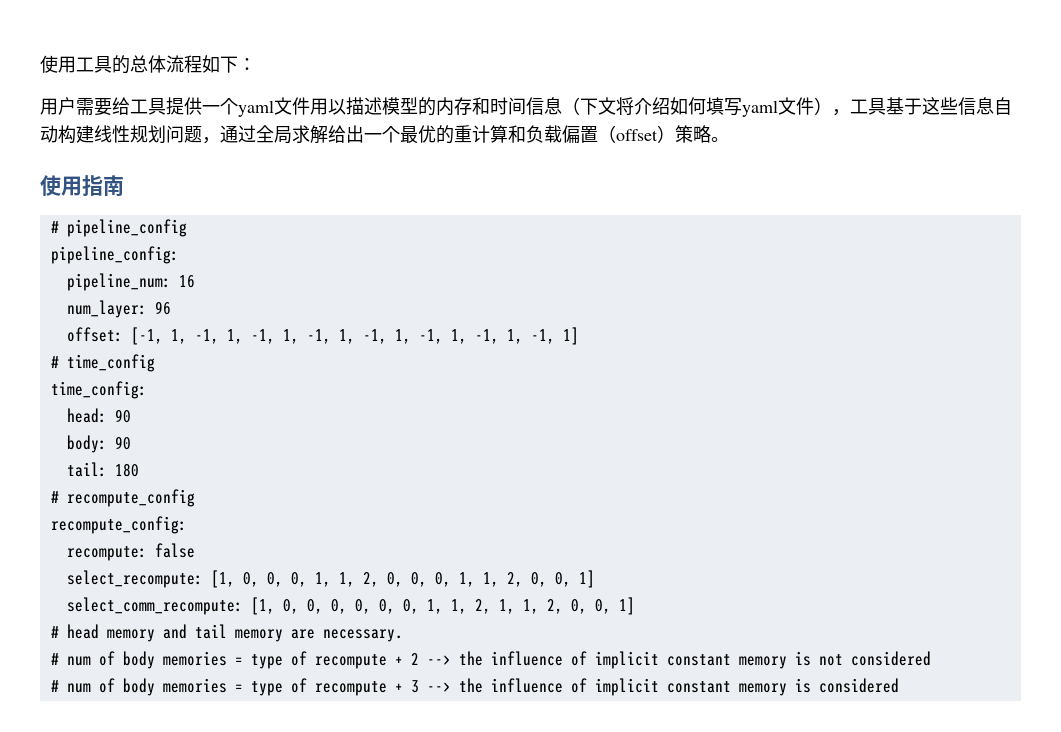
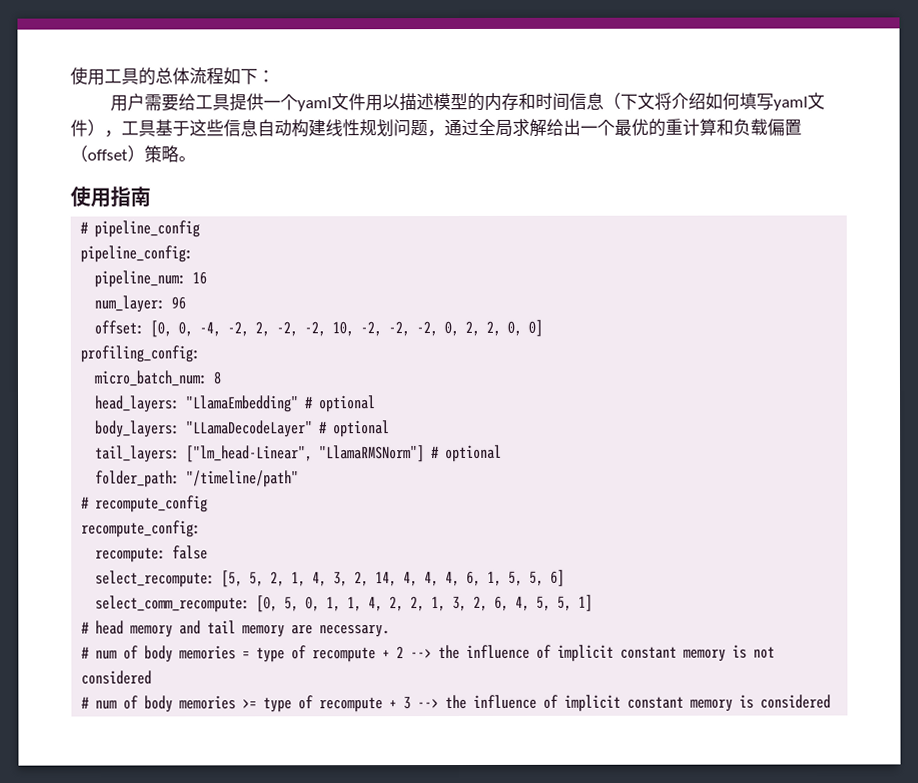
[130,327,579,345] [50,354,155,372] [50,381,147,399] [66,408,131,423] [66,435,131,453] [66,462,139,477] [-1, 1, -1, 1, -1, 1, -1, 1, -1, 1, -1, 1, -1, 1, -1, 1] // # time_config // time_config: // head: 90 // body: 90 // tail: 180 -> [150,319,544,338] [80,345,201,363] [94,370,222,387] [95,395,377,413] [95,420,391,438] [95,444,503,463] [95,470,300,488] [0, 0, -4, -2, 2, -2, -2, 10, -2, -2, -2, 0, 2, 2, 0, 0] // profiling_config: // micro_batch_num: 8 // head_layers: "LlamaEmbedding" # optional // body_layers: "LLamaDecodeLayer" # optional // tail_layers: ["lm_head-Linear", "LlamaRMSNorm"] # optional // folder_path: "/timeline/path"
[210,570,595,588] [66,597,611,615] [1, 0, 0, 0, 1, 1, 2, 0, 0, 0, 1, 1, 2, 0, 0, 1] // select_comm_recompute: [1, 0, 0, 0, 0, 0, 0, 1, 1, 2, 1, 1, 2, 0, 0, -> [221,569,566,588] [95,595,573,613] [5, 5, 2, 1, 4, 3, 2, 14, 4, 4, 4, 6, 1, 5, 5, 6] // select_comm_recompute: [0, 5, 0, 1, 1, 4, 2, 2, 1, 3, 2, 6, 4, 5, 5,
[234,684,243,692] = -> [242,699,258,709] >=

